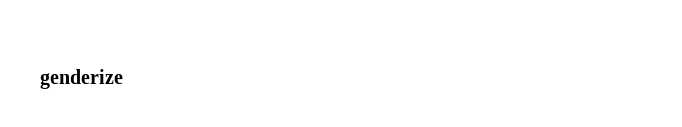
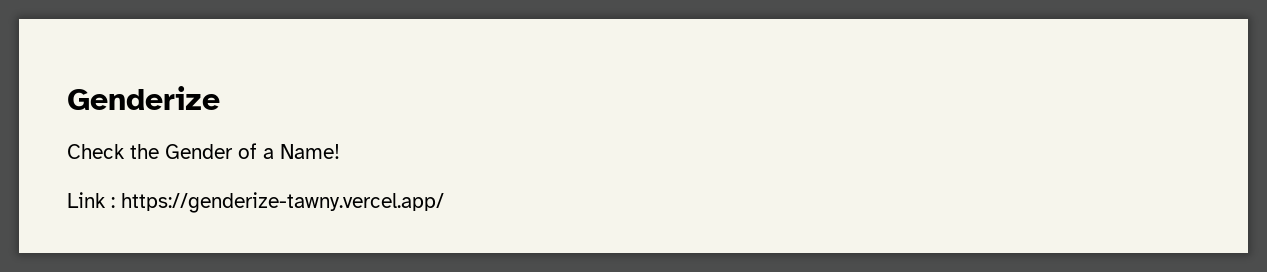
[40,69,123,89] genderize -> [67,86,220,110] [67,143,340,159] [67,192,444,213] Genderize // Check the Gender of a Name! // Link : https://genderize-tawny.vercel.app/

